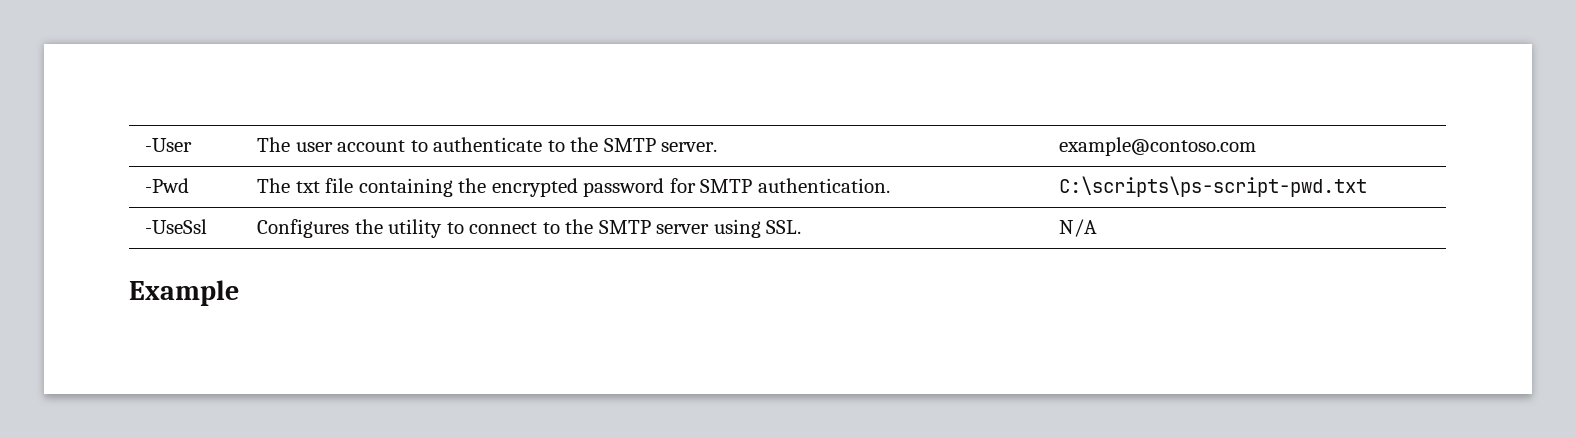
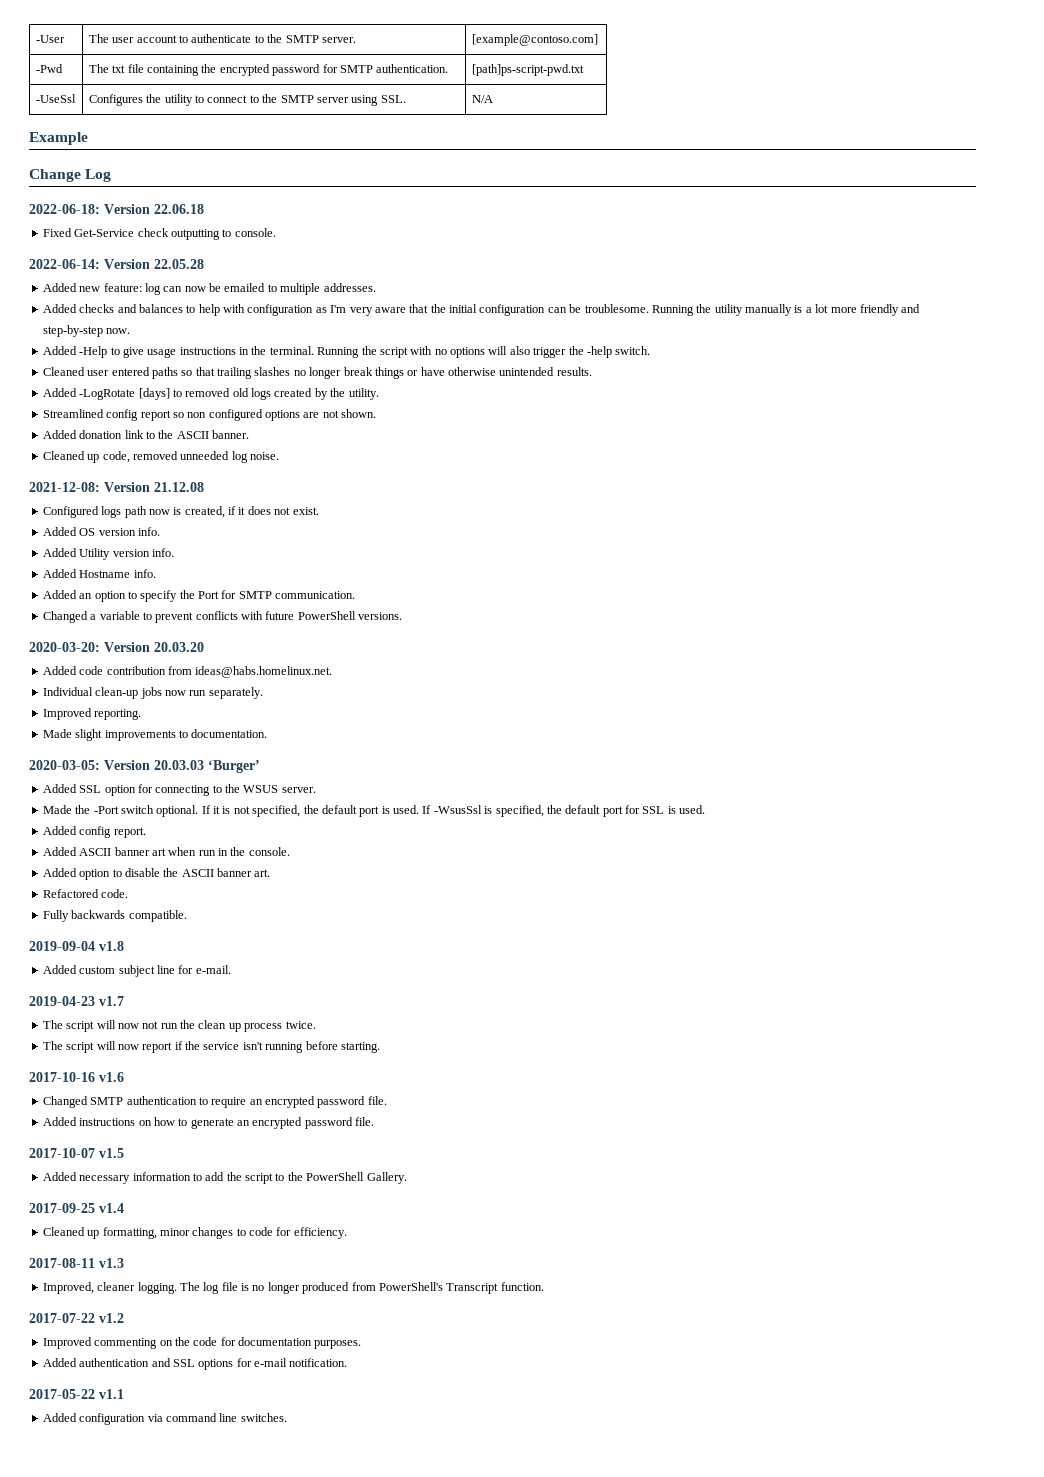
[1059,137,1257,156] example@contoso.com -> [471,34,598,46] [example@contoso.com]
[1059,176,1368,197] C:\scripts\ps-script-pwd.txt -> [471,64,584,76] [path]ps-script-pwd.txt
(239, 293) none -> [29,169,112,182] [29,204,204,214] [42,228,276,240] [29,259,204,269] [42,283,376,295] [42,304,921,316] [42,325,131,337] [42,346,651,358] [42,367,592,379] [42,388,379,400] [42,409,377,421] [42,430,249,439] [42,451,279,463] [29,482,204,492] [42,506,319,518] [42,527,160,536] [42,548,174,560] [42,569,156,578] [42,590,356,602] [42,611,403,623] [29,642,204,652] [42,666,333,678] [42,687,263,699] [42,708,142,720] [42,729,268,741] [29,760,260,773] [42,784,316,796] [42,805,706,817] [42,826,146,838] [42,847,290,856] [42,868,271,880] [42,889,129,898] [42,910,187,922] [29,941,124,951] [42,965,231,977] [29,996,124,1006] [42,1020,316,1032] [42,1041,380,1053] [29,1072,124,1082] [42,1096,387,1108] [42,1117,375,1129] [29,1148,124,1158] [42,1172,407,1184] [29,1203,124,1213] [42,1227,347,1239] [29,1258,124,1268] [42,1282,544,1294] [29,1313,124,1323] [42,1337,362,1349] [42,1358,348,1370] [29,1389,124,1399] [42,1413,287,1425] // Change Log // 2022-06-18: Version 22.06.18 // Fixed Get-Service check outputting to console. // 2022-06-14: Version 22.05.28 // Added new feature: log can now be emailed to multiple addresses. // Added checks and balances to help with configuration as I'm very aware that the initial configuration can be troublesome. Running the utility manually is a lot more friendly and step-by-step now. // Added -Help to give usage instructions in the terminal. Running the script with no options will also trigger the -help switch. // Cleaned user entered paths so that trailing slashes no longer break things or have otherwise unintended results. // Added -LogRotate [days] to removed old logs created by the utility. // Streamlined config report so non configured options are not shown. // Added donation link to the ASCII banner. // Cleaned up code, removed unneeded log noise. // 2021-12-08: Version 21.12.08 // Configured logs path now is created, if it does not exist. // Added OS version info. // Added Utility version info. // Added Hostname info. // Added an option to specify the Port for SMTP communication. // Changed a variable to prevent conflicts with future PowerShell versions. // 2020-03-20: Version 20.03.20 // Added code contribution from ideas@habs.homelinux.net. // Individual clean-up jobs now run separately. // Improved reporting. // Made slight improvements to documentation. // 2020-03-05: Version 20.03.03 ‘Burger’ // Added SSL option for connecting to the WSUS server. // Made the -Port switch optional. If it is not specified, the default port is used. If -WsusSsl is specified, the default port for SSL is used. // Added config report. // Added ASCII banner art when run in the console. // Added option to disable the ASCII banner art. // Refactored code. // Fully backwards compatible. // 2019-09-04 v1.8 // Added custom subject line for e-mail. // 2019-04-23 v1.7 // The script will now not run the clean up process twice. // The script will now report if the service isn't running before starting. // 2017-10-16 v1.6 // Changed SMTP authentication to require an encrypted password file. // Added instructions on how to generate an encrypted password file. // 2017-10-07 v1.5 // Added necessary information to add the script to the PowerShell Gallery. // 2017-09-25 v1.4 // Cleaned up formatting, minor changes to code for efficiency. // 2017-08-11 v1.3 // Improved, cleaner logging. The log file is no longer produced from PowerShell's Transcript function. // 2017-07-22 v1.2 // Improved commenting on the code for documentation purposes. // Added authentication and SSL options for e-mail notification. // 2017-05-22 v1.1 // Added configuration via command line switches.

